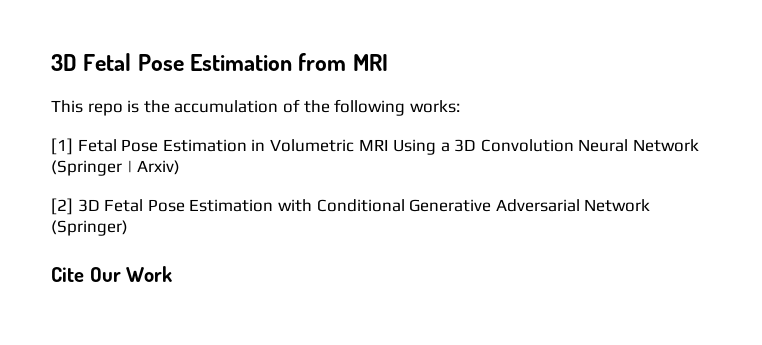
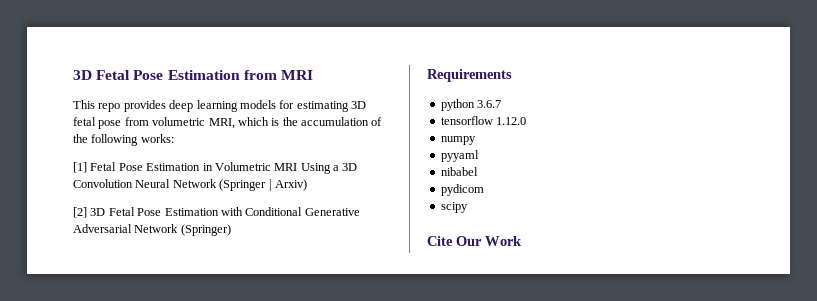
(123, 109) none -> [123,100,366,112] [73,117,269,129] provides deep learning models for estimating 3D fetal pose from volumetric MRI, which
(128, 228) none -> [427,69,512,82] [440,99,502,111] [440,116,527,125] [440,136,476,145] [440,150,479,162] [440,167,478,176] [440,184,484,196] [440,202,468,213] // Requirements // python 3.6.7 // tensorflow 1.12.0 // numpy // pyyaml // nibabel // pydicom // scipy

